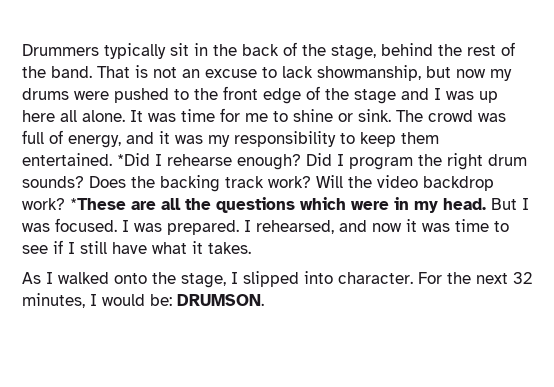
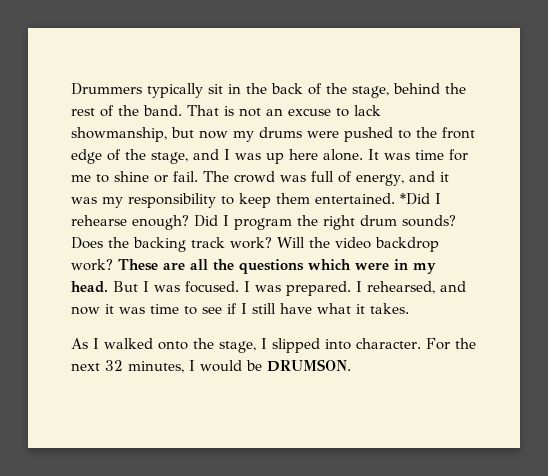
[354,89,396,104] stage -> [151,152,188,164] stage,
[60,110,77,122] all -> (318, 154) none
[358,109,391,122] sink. -> [173,171,198,182] fail.
[70,198,126,210] *These -> [118,259,158,271] These
[150,294,172,306] be: -> [246,360,262,371] be

